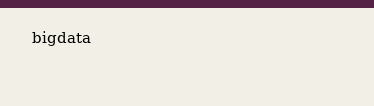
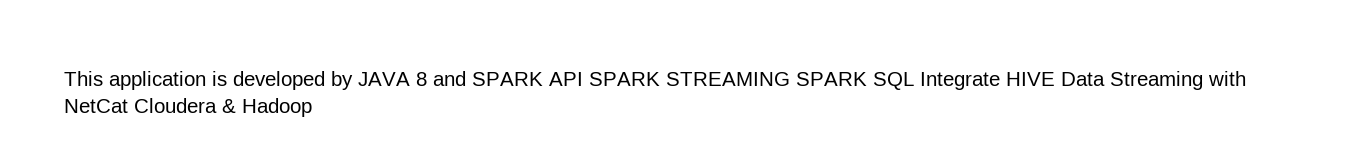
[32,31,91,46] bigdata -> [64,71,1246,90] [64,98,312,117] This application is developed by JAVA 8 and SPARK API SPARK STREAMING SPARK SQL Integrate HIVE Data Streaming with NetCat Cloudera & Hadoop

